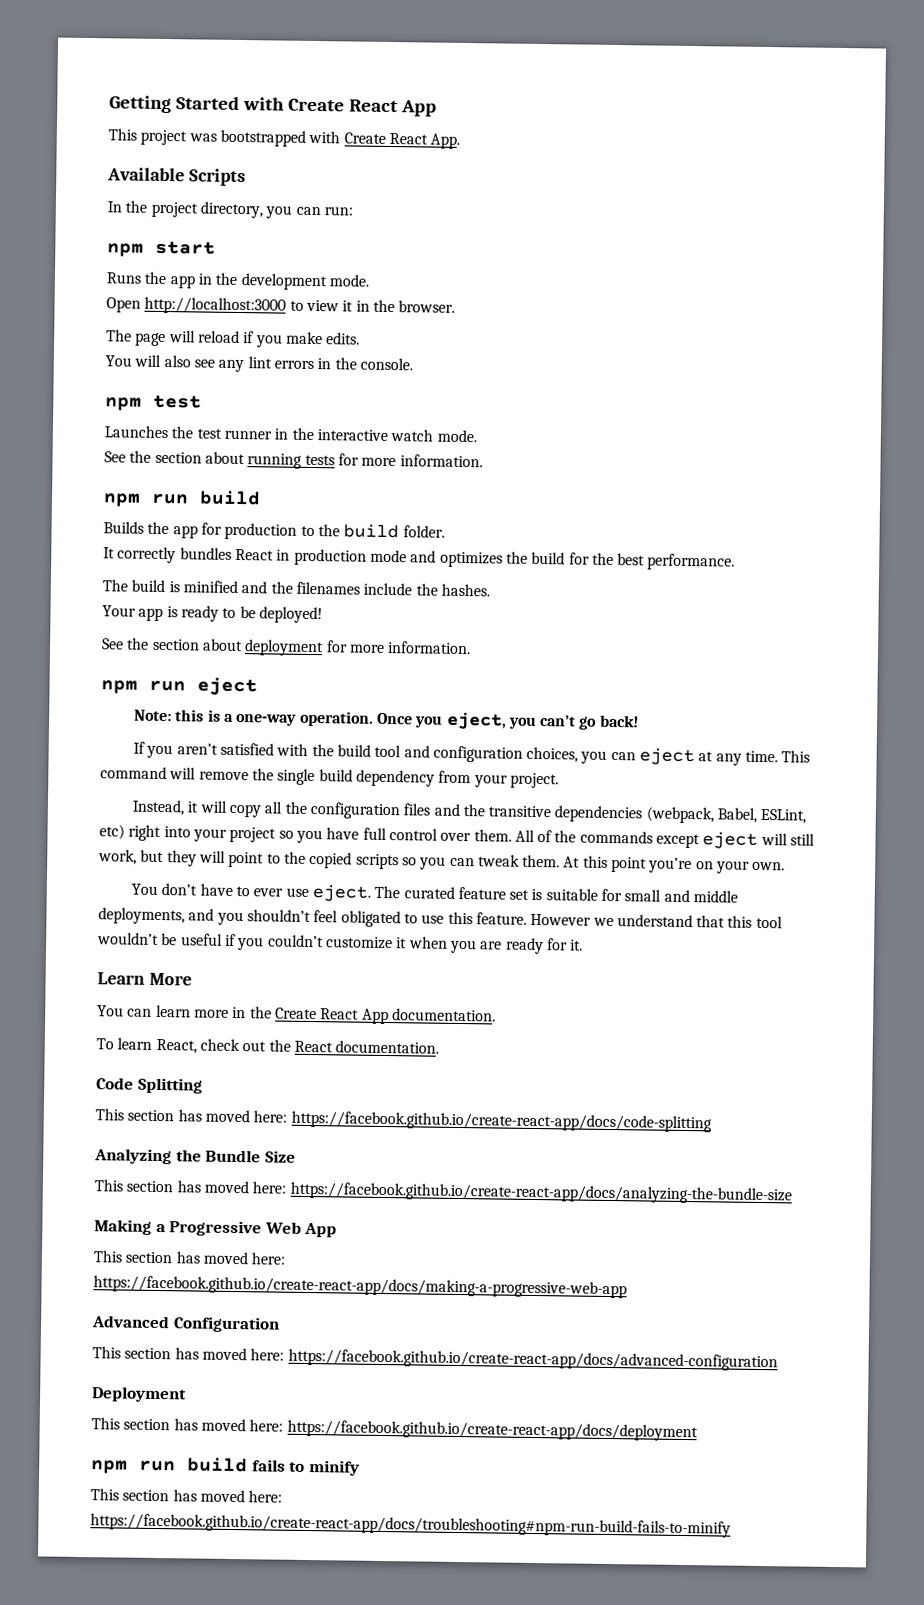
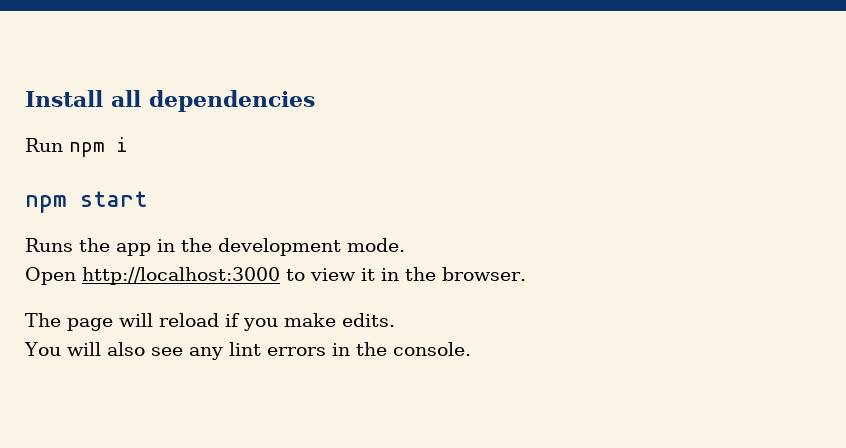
[109,95,437,117] [108,128,461,149] [107,167,246,187] [107,200,353,219] Getting Started with Create React App // This project was bootstrapped with Create React App. // Available Scripts // In the project directory, you can run: -> [25,90,315,112] [25,137,128,157] Install all dependencies // Run npm i
[105,394,202,411] [104,425,477,443] [104,450,483,469] [103,490,261,507] [103,521,445,540] [103,546,736,571] [102,579,490,597] [102,605,323,624] [102,637,472,657] [101,677,258,696] [133,709,639,730] [132,741,811,766] [100,766,559,789] [131,799,807,824] [99,824,816,849] [98,849,786,874] [130,883,739,903] [98,907,783,929] [97,932,584,955] [97,972,192,986] [97,1004,496,1025] [96,1037,440,1054] [96,1077,203,1094] [95,1108,712,1133] [94,1148,296,1165] [94,1179,792,1205] [94,1219,338,1238] [93,1250,287,1265] [93,1275,627,1299] [92,1315,280,1333] [92,1346,778,1372] [92,1386,187,1403] [91,1417,698,1442] [91,1457,360,1476] [90,1488,283,1503] [90,1513,731,1538] // npm test // Launches the test runner in the interactive watch mode. // See the section about running tests for more information. // npm run build // Builds the app for production to the build folder. // It correctly bundles React in production mode and optimizes the build for the best performance. // The build is minified and the filenames include the hashes. // Your app is ready to be deployed! // See the section about deployment for more information. // npm run eject // Note: this is a one-way operation. Once you eject, you can’t go back! // If you aren’t satisfied with the build tool and configuration choices, you can eject at any time. This command will remove the single build dependency from your project. // Instead, it will copy all the configuration files and the transitive dependencies (webpack, Babel, ESLint, etc) right into your project so you have full control over them. All of the commands except eject will still work, but they will point to the copied scripts so you can tweak them. At this point you’re on your own. // You don’t have to ever use eject. The curated feature set is suitable for small and middle deployments, and you shouldn’t feel obligated to use this feature. However we understand that this tool wouldn’t be useful if you couldn’t customize it when you are ready for it. // Learn More // You can learn more in the Create React App documentation. // To learn React, check out the React documentation. // Code Splitting // This section has moved here: https://facebook.github.io/create-react-app/docs/code-splitting // Analyzing the Bundle Size // This section has moved here: https://facebook.github.io/create-react-app/docs/analyzing-the-bundle-size // Making a Progressive Web App // This section has moved here: https://facebook.github.io/create-react-app/docs/making-a-progressive-web-app // Advanced Configuration // This section has moved here: https://facebook.github.io/create-react-app/docs/advanced-configuration // Deployment // This section has moved here: https://facebook.github.io/create-react-app/docs/deployment // npm run build fails to minify // This section has moved here: https://facebook.github.io/create-react-app/docs/troubleshooting#npm-run-build-fails-to-minify -> (471, 349) none

